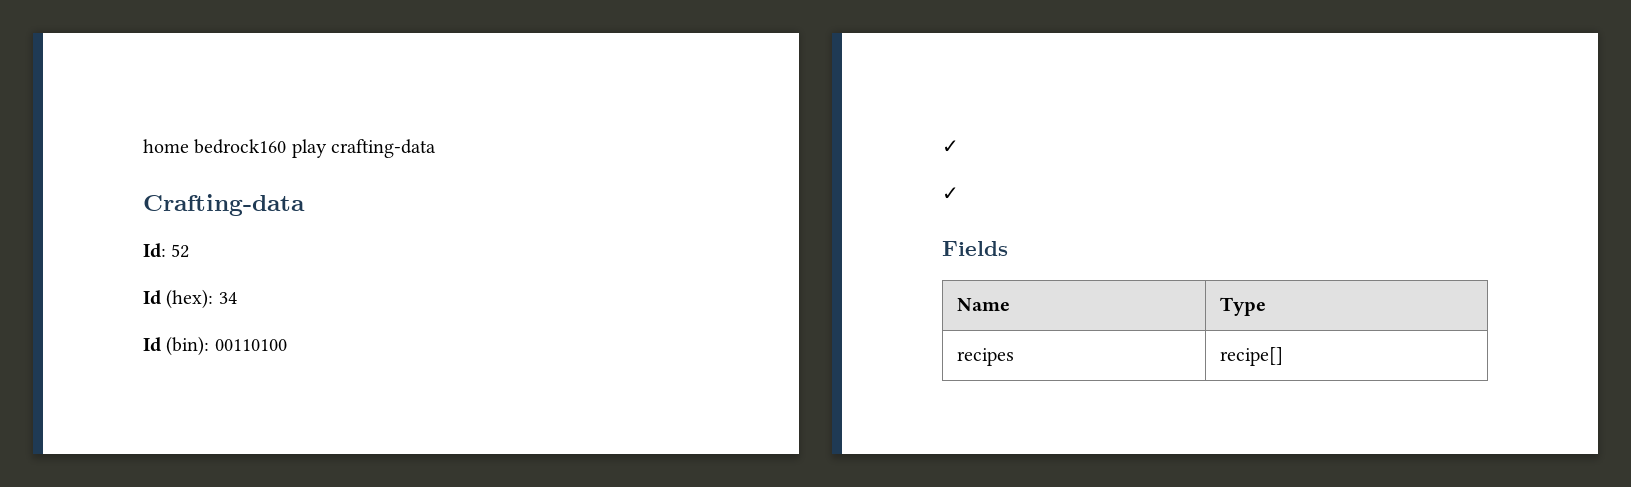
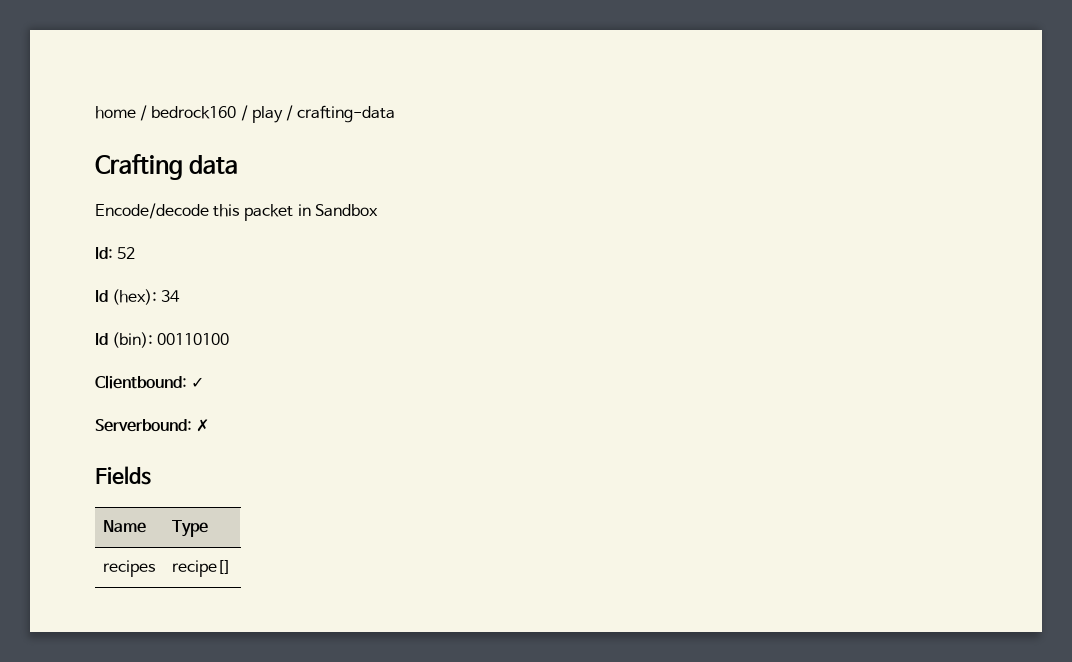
[194,139,437,158] [143,194,305,216] bedrock160 play crafting-data // Crafting-data -> [140,105,396,123] [95,154,239,180] [95,203,378,221] / bedrock160 / play / crafting-data // Crafting data // Encode/decode this packet in Sandbox
[942,140,959,153] [942,187,959,200] ✓ // ✓ -> [95,375,205,389] [95,419,210,432] Clientbound: ✓ // Serverbound: ✗

